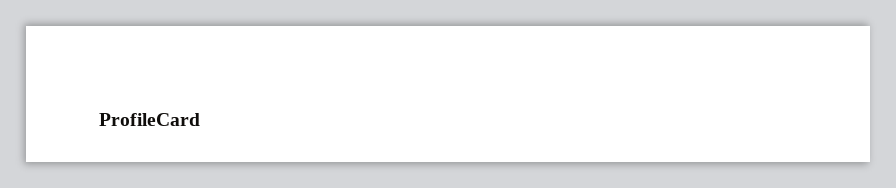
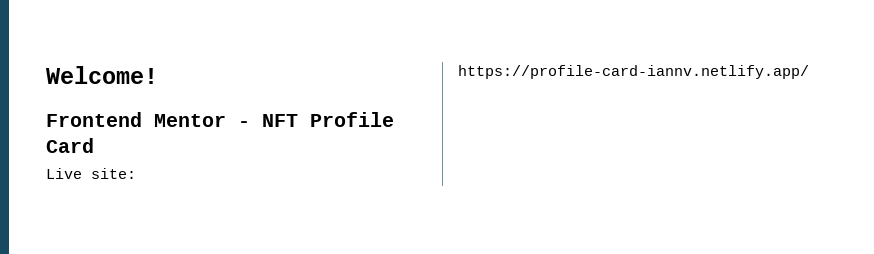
[99,113,200,126] ProfileCard -> [46,66,158,84] [46,112,394,127] [46,138,94,153] [46,168,136,179] [458,65,809,79] Welcome! // Frontend Mentor - NFT Profile Card // Live site: https://profile-card-iannv.netlify.app/

